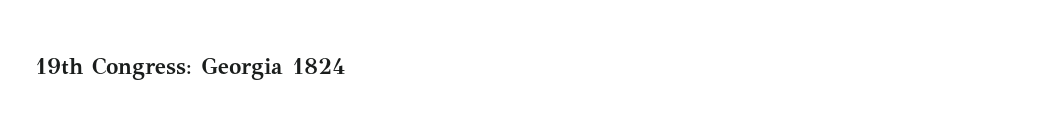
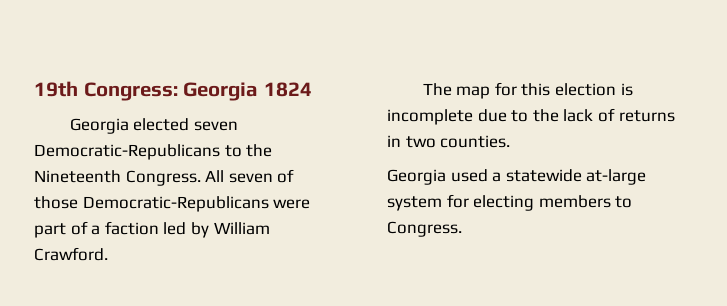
(346, 66) none -> [69,118,238,134] [34,144,273,160] [34,169,295,186] [34,196,311,212] [34,221,270,238] [34,247,108,261] [422,82,633,99] [387,108,675,125] [387,135,511,148] [387,169,647,185] [387,194,633,211] [387,221,462,237] // Georgia elected seven Democratic-Republicans to the Nineteenth Congress. All seven of those Democratic-Republicans were part of a faction led by William Crawford. // The map for this election is incomplete due to the lack of returns in two counties. // Georgia used a statewide at-large system for electing members to Congress.

